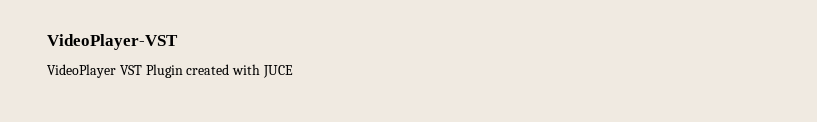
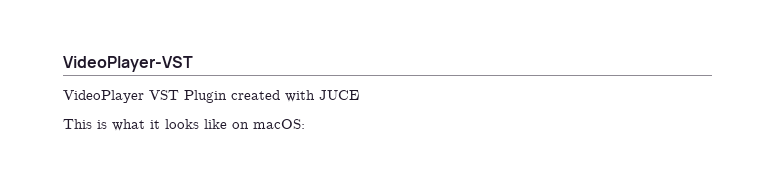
(293, 71) none -> [63,119,305,131] // This is what it looks like on macOS:

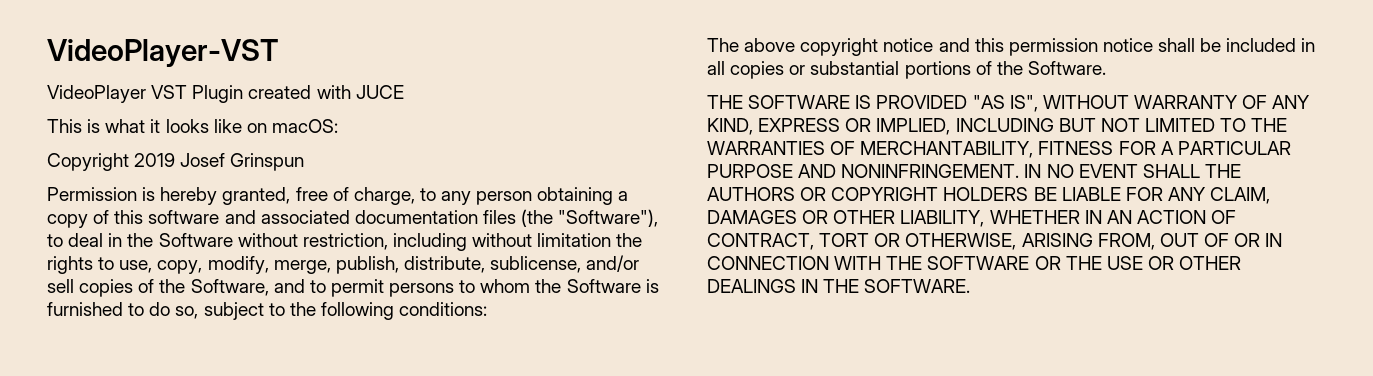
(305, 124) none -> [47,153,305,171] [47,187,629,205] [47,209,659,228] [47,233,643,251] [47,255,640,274] [47,279,659,297] [47,302,488,320] [707,38,1316,56] [707,61,1106,79] [707,95,1311,112] [707,118,1288,135] [707,141,1291,158] [707,164,1241,178] [707,187,1271,204] [707,210,1237,227] [707,233,1283,250] [707,256,1242,270] [707,279,971,293] // Copyright 2019 Josef Grinspun // Permission is hereby granted, free of charge, to any person obtaining a copy of this software and associated documentation files (the "Software"), to deal in the Software without restriction, including without limitation the rights to use, copy, modify, merge, publish, distribute, sublicense, and/or sell copies of the Software, and to permit persons to whom the Software is furnished to do so, subject to the following conditions: // The above copyright notice and this permission notice shall be included in all copies or substantial portions of the Software. // THE SOFTWARE IS PROVIDED "AS IS", WITHOUT WARRANTY OF ANY KIND, EXPRESS OR IMPLIED, INCLUDING BUT NOT LIMITED TO THE WARRANTIES OF MERCHANTABILITY, FITNESS FOR A PARTICULAR PURPOSE AND NONINFRINGEMENT. IN NO EVENT SHALL THE AUTHORS OR COPYRIGHT HOLDERS BE LIABLE FOR ANY CLAIM, DAMAGES OR OTHER LIABILITY, WHETHER IN AN ACTION OF CONTRACT, TORT OR OTHERWISE, ARISING FROM, OUT OF OR IN CONNECTION WITH THE SOFTWARE OR THE USE OR OTHER DEALINGS IN THE SOFTWARE.

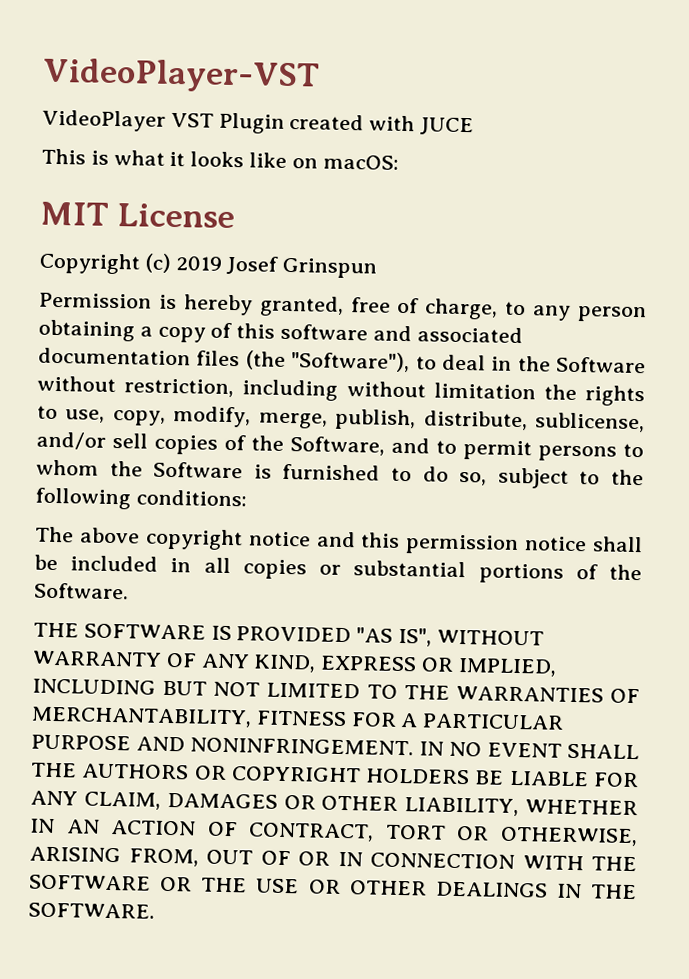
(338, 126) none -> [40,201,236,229] // MIT License
(129, 162) none -> [144,253,172,273] (c)

